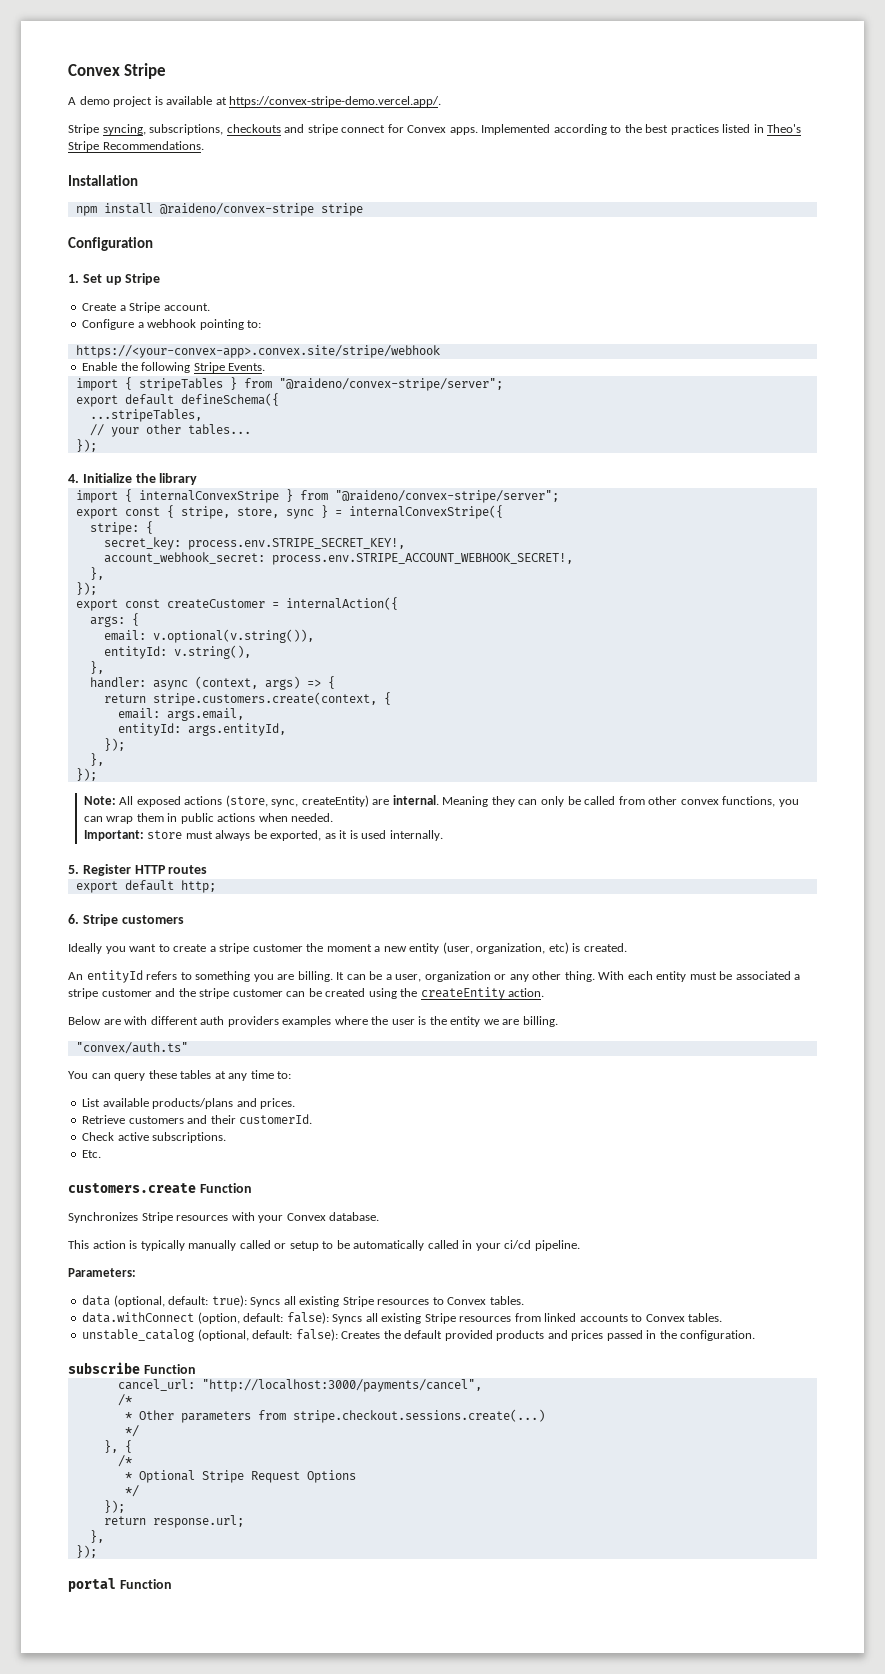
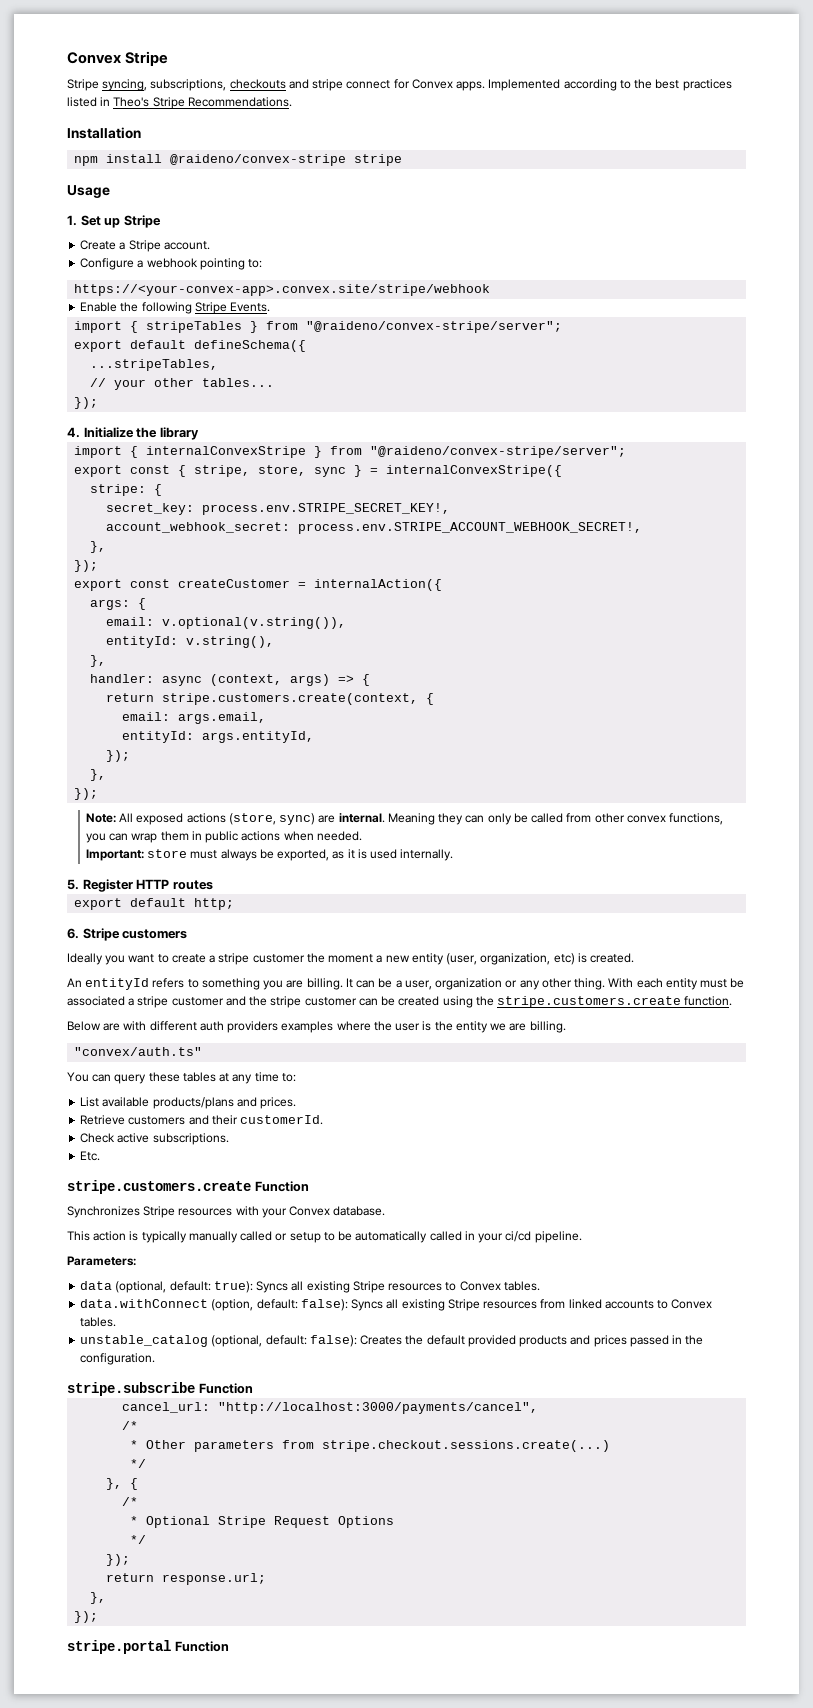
[68,96,442,107] // A demo project is available at https://convex-stripe-demo.vercel.app/. -> (169, 58) none
[68,237,153,251] Configuration -> [67,185,110,198] Usage
[271,795,369,807] sync, createEntity) -> [279,813,316,825] sync)
[420,987,545,1000] createEntity action. -> [497,996,733,1008] stripe.customers.create function.
[68,1183,196,1193] customers.create -> [67,1180,251,1194] stripe.customers.create
[68,1362,140,1374] subscribe -> [67,1382,195,1396] stripe.subscribe
[68,1578,116,1592] portal -> [67,1640,171,1654] stripe.portal

